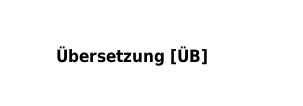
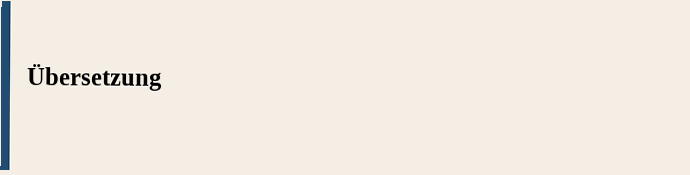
[170,46,208,65] [ÜB] -> (163, 77) none

